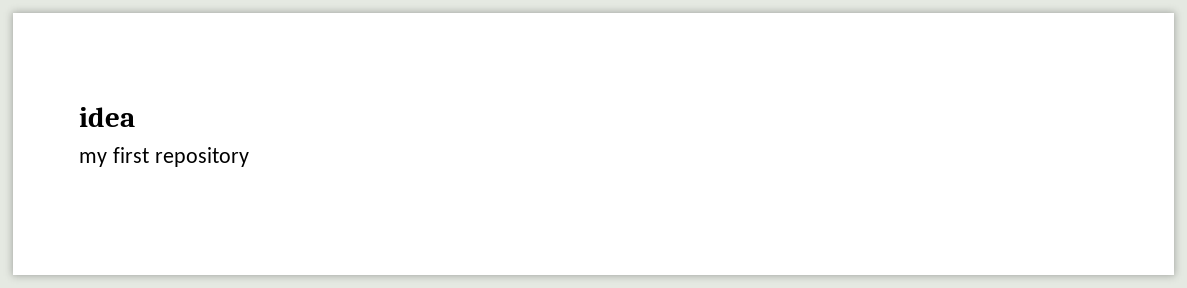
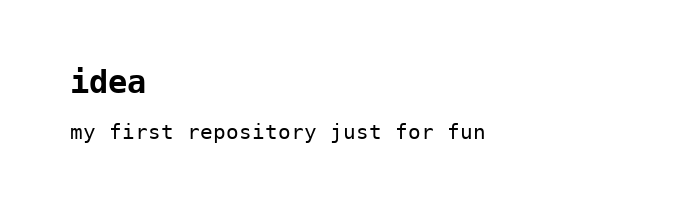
(249, 157) none -> [330,123,486,143] just for fun

